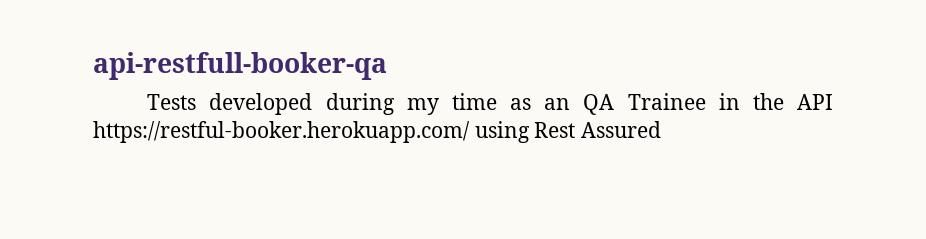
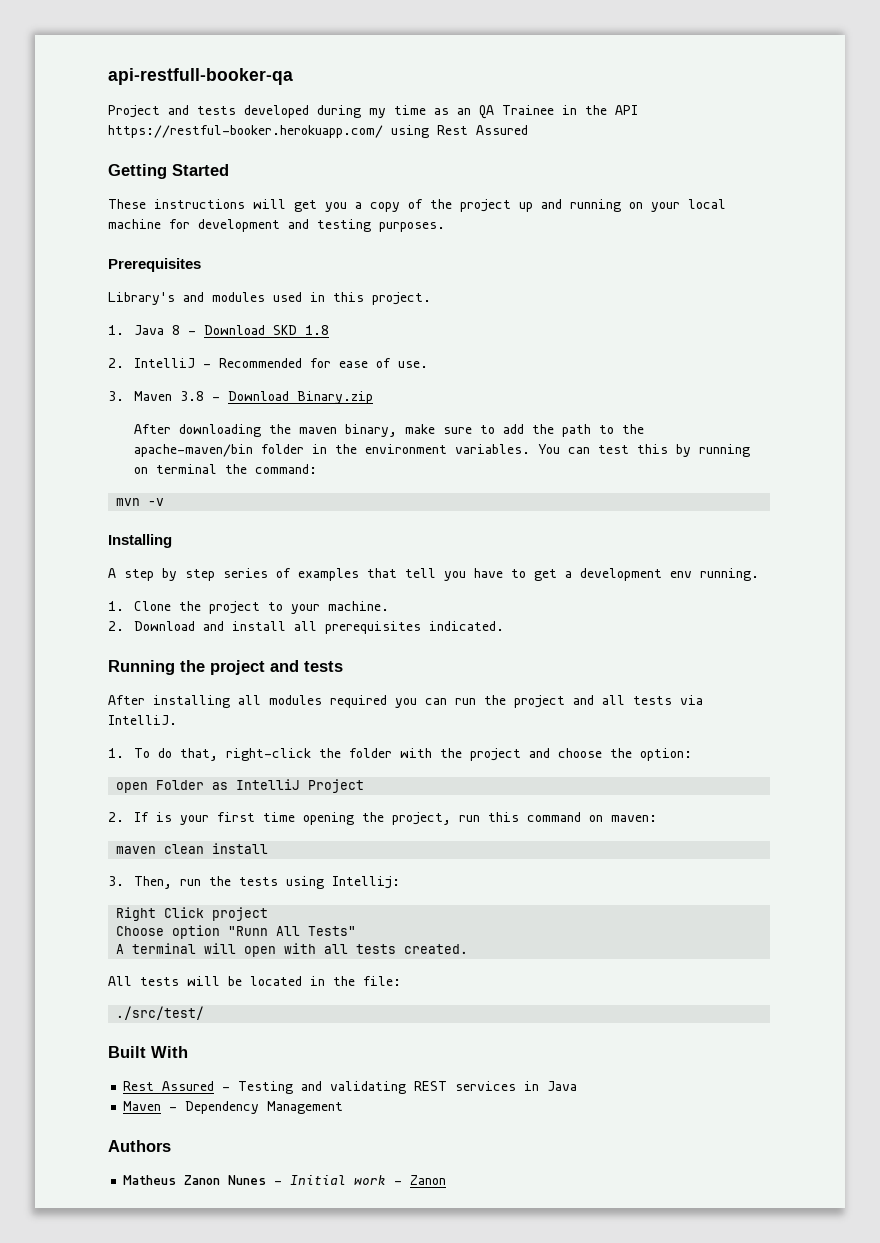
[147,94,197,110] Tests -> [108,105,236,118] Project and tests
(662, 129) none -> [108,164,229,179] [108,199,726,212] [108,219,445,232] [108,258,201,272] [108,292,431,305] [108,325,329,335] [108,358,428,368] [108,391,373,404] [133,424,644,437] [133,444,750,457] [133,464,317,474] [116,498,165,506] [108,534,172,548] [108,568,759,581] [108,601,389,614] [108,621,504,634] [108,660,343,675] [108,695,703,708] [108,715,177,725] [108,748,692,761] [116,779,365,793] [108,812,657,825] [116,843,269,854] [108,876,400,889] [116,907,269,921] [116,925,357,939] [116,943,469,957] [108,976,401,986] [116,1006,205,1020] [108,1046,188,1058] [123,1081,578,1094] [123,1101,344,1114] [108,1140,171,1152] [123,1175,447,1185] // Getting Started // These instructions will get you a copy of the project up and running on your local machine for development and testing purposes. // Prerequisites // Library's and modules used in this project. // 1. Java 8 - Download SKD 1.8 // 2. IntelliJ - Recommended for ease of use. // 3. Maven 3.8 - Download Binary.zip // After downloading the maven binary, make sure to add the path to the apache-maven/bin folder in the environment variables. You can test this by running on terminal the command: // mvn -v // Installing // A step by step series of examples that tell you have to get a development env running. // 1. Clone the project to your machine. // 2. Download and install all prerequisites indicated. // Running the project and tests // After installing all modules required you can run the project and all tests via IntelliJ. // 1. To do that, right-click the folder with the project and choose the option: // open Folder as IntelliJ Project // 2. If is your first time opening the project, run this command on maven: // maven clean install // 3. Then, run the tests using Intellij: // Right Click project // Choose option "Runn All Tests" // A terminal will open with all tests created. // All tests will be located in the file: // ./src/test/ // Built With // Rest Assured - Testing and validating REST services in Java // Maven - Dependency Management // Authors // Matheus Zanon Nunes - Initial work - Zanon

